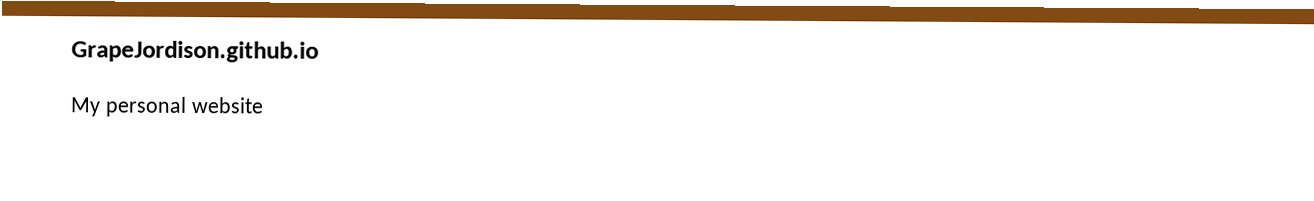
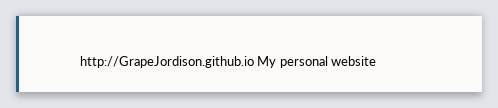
[71,40,319,63] GrapeJordison.github.io // -> [80,56,254,68] http://GrapeJordison.github.io

